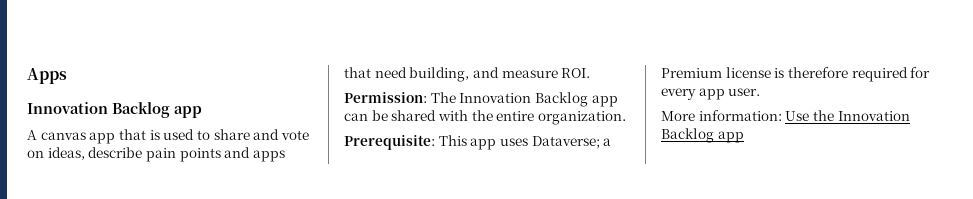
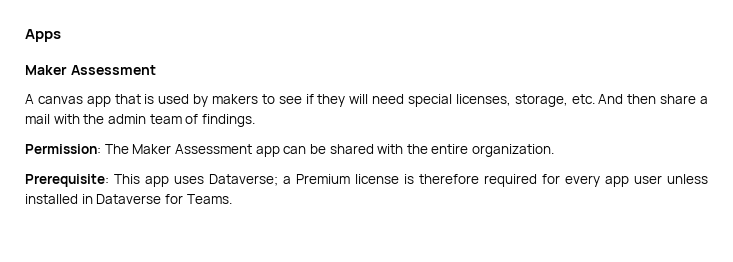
[27,102,202,118] Innovation Backlog app -> [25,65,156,75] Maker Assessment
[196,129,309,140] [27,147,285,162] [344,67,591,82] to share and vote on ideas, describe pain points and apps that need building, and measure ROI. -> [193,94,708,107] [25,114,255,127] by makers to see if they will need special licenses, storage, etc. And then share a mail with the admin team of findings.
[459,92,588,107] Innovation Backlog -> [132,144,252,154] Maker Assessment
[728,88,761,96] [661,110,910,121] [661,128,744,143] user. // More information: Use the Innovation Backlog app -> [634,174,708,184] [25,194,232,204] user unless installed in Dataverse for Teams.

